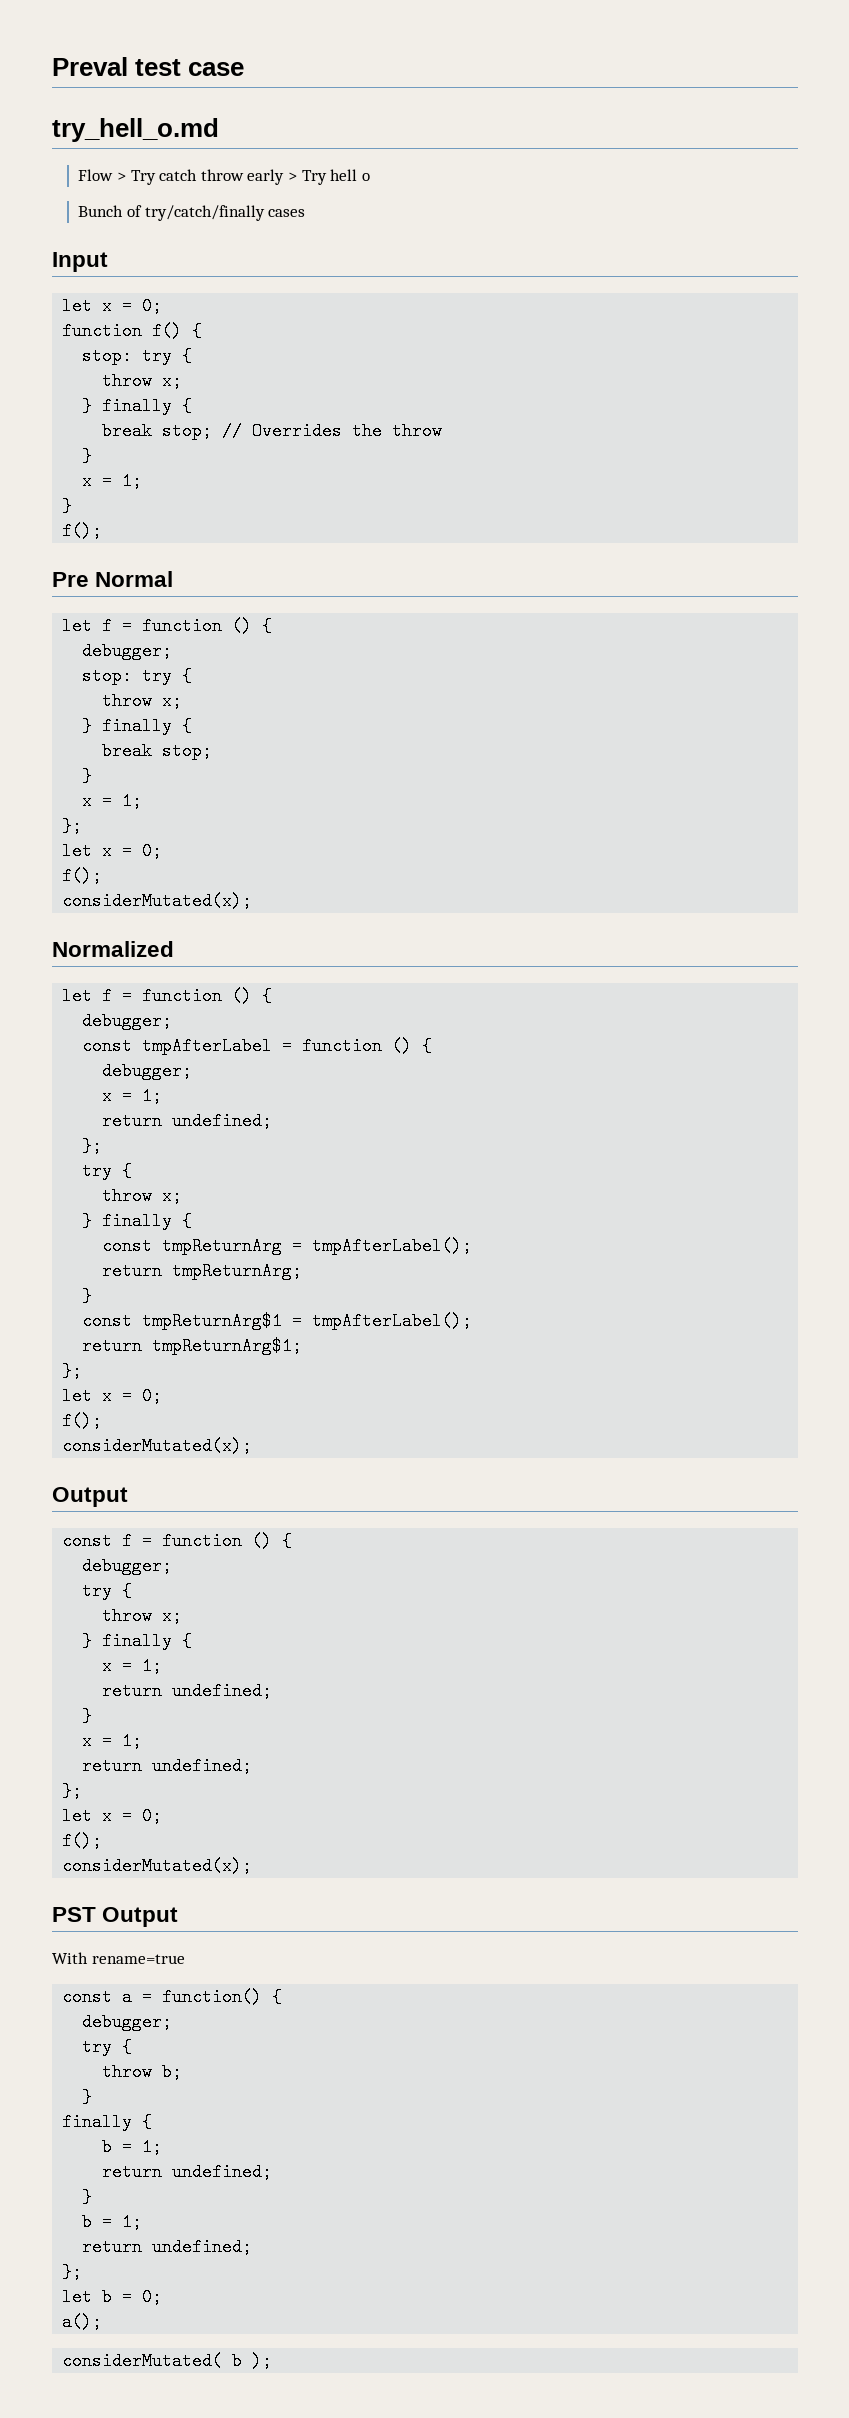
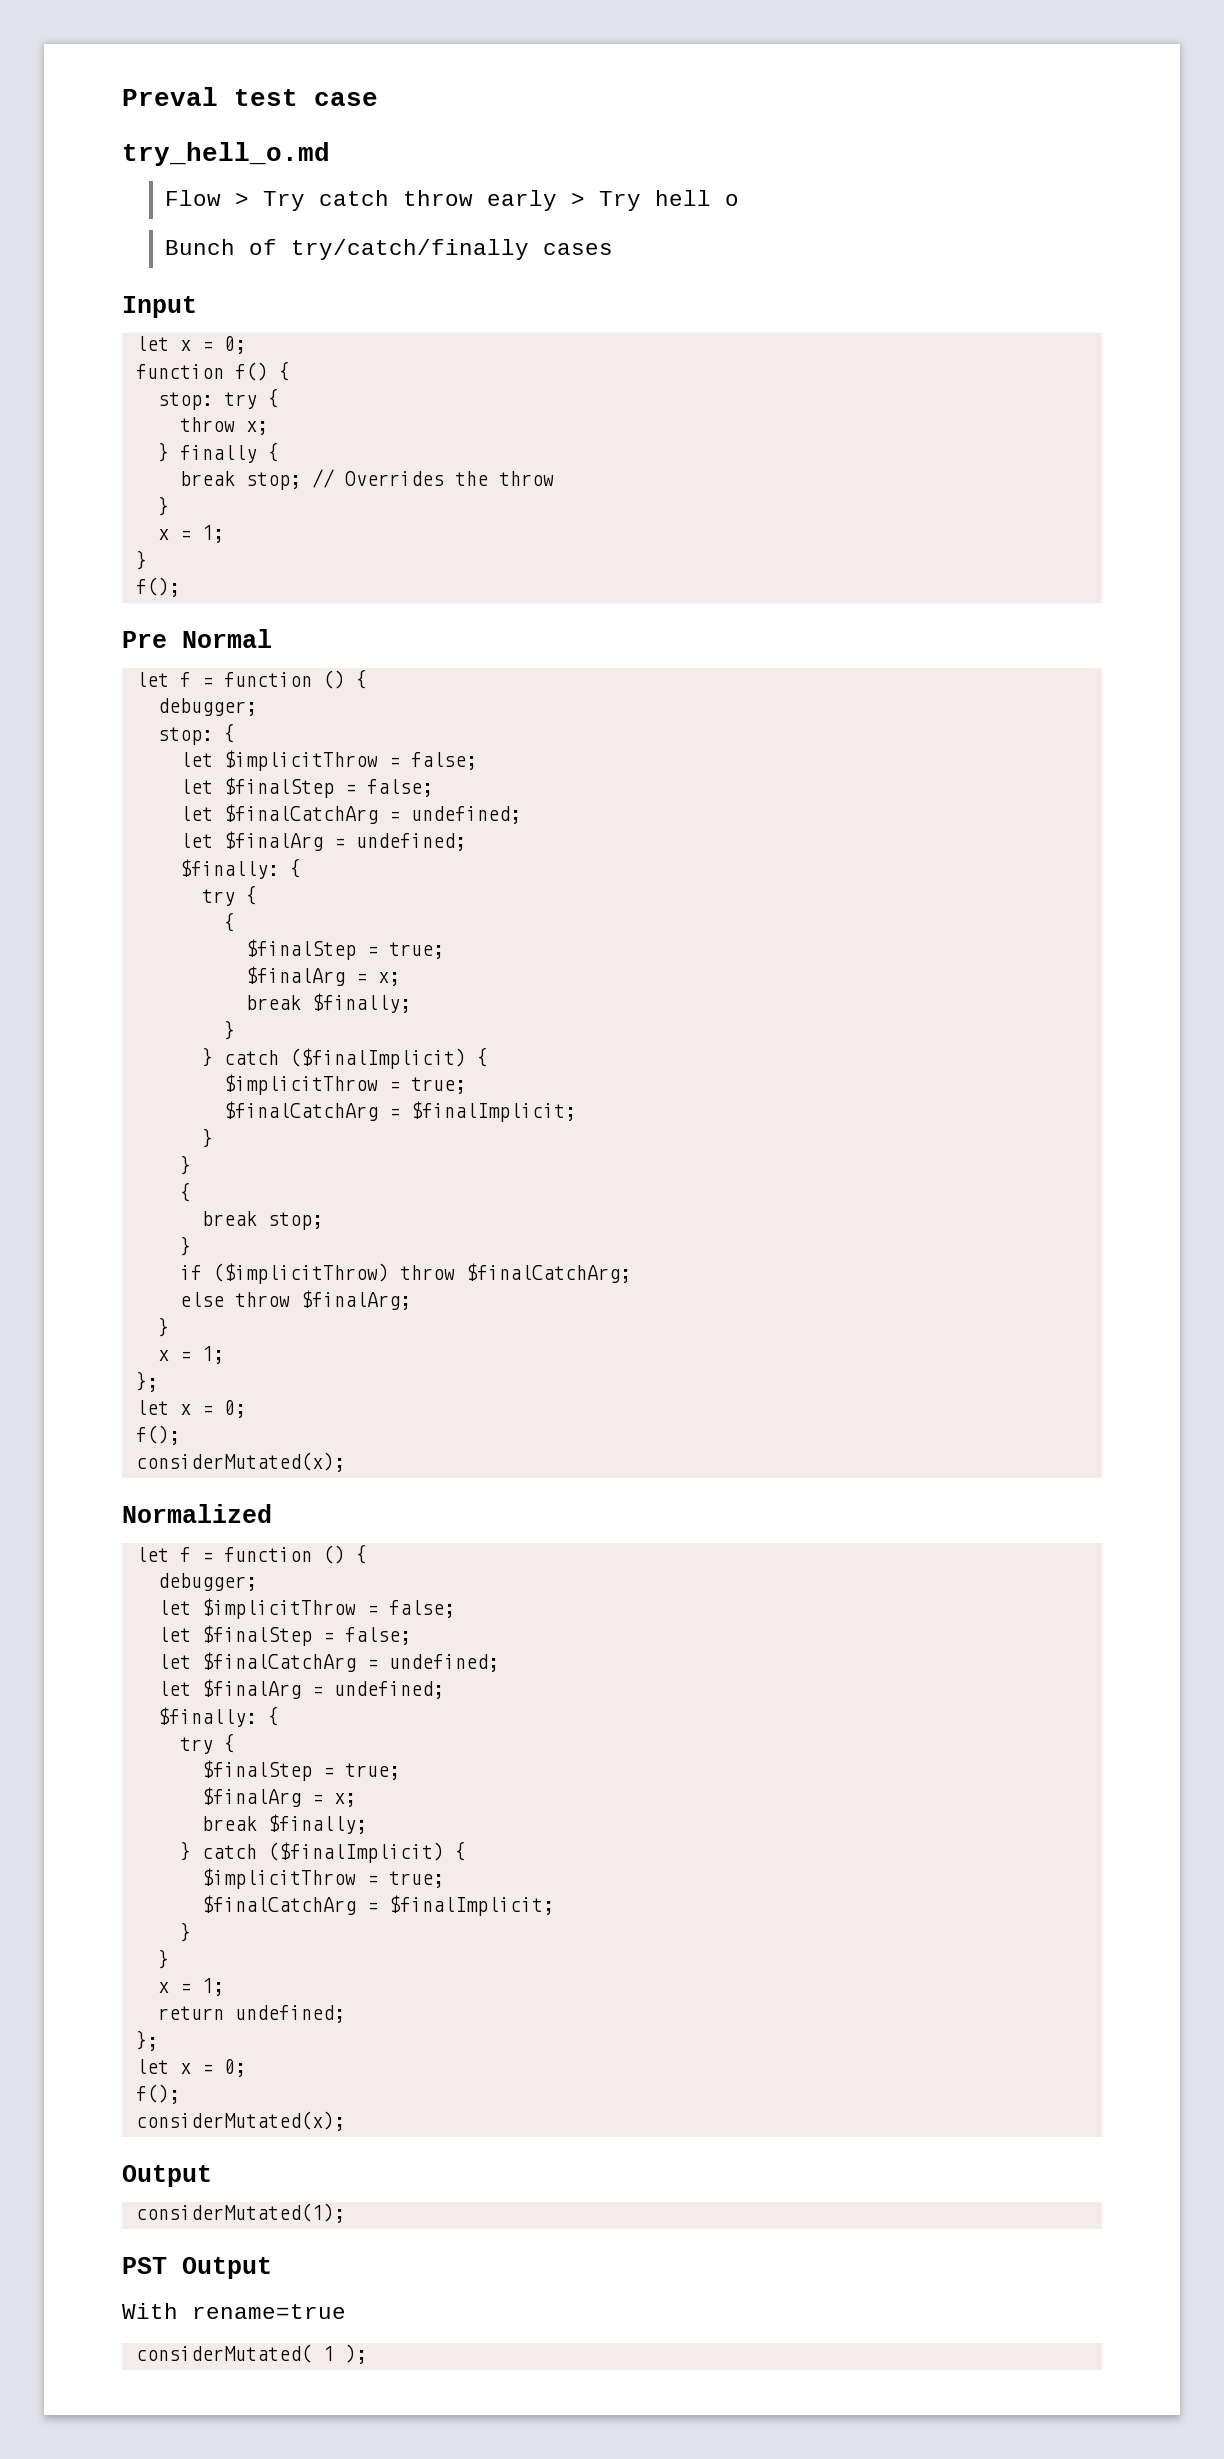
[142,667,193,685] [102,692,183,710] [82,717,193,735] [102,742,213,760] try { // throw x; // } finally { // break stop; -> [223,723,235,743] [179,750,477,771] [179,777,433,798] [179,804,521,824] [179,831,466,851] [179,858,301,879] [201,885,257,906] [223,912,235,932] [245,939,444,960] [245,966,400,986] [245,993,411,1013] [223,1020,235,1040] [201,1047,488,1069] [223,1074,466,1095] [223,1101,576,1122] [201,1128,213,1148] [179,1155,191,1175] [179,1182,191,1202] [201,1211,323,1230] [179,1236,191,1256] [179,1263,631,1284] [179,1290,411,1310] { // let $implicitThrow = false; // let $finalStep = false; // let $finalCatchArg = undefined; // let $finalArg = undefined; // $finally: { // try { // { // $finalStep = true; // $finalArg = x; // break $finally; // } // } catch ($finalImplicit) { // $implicitThrow = true; // $finalCatchArg = $finalImplicit; // } // } // { // break stop; // } // if ($implicitThrow) throw $finalCatchArg; // else throw $finalArg;
[82,1037,433,1055] [102,1062,193,1080] [102,1087,163,1105] [102,1112,273,1130] [82,1137,103,1155] [82,1162,133,1180] [102,1187,183,1205] [82,1212,193,1230] [102,1237,473,1255] [102,1262,303,1280] [82,1287,93,1305] [82,1312,473,1330] [82,1337,303,1355] [62,1362,83,1380] [62,1387,163,1405] [62,1412,103,1430] [62,1437,253,1455] [52,1487,128,1507] [62,1532,293,1550] [82,1557,173,1575] [82,1582,133,1600] [102,1607,183,1625] [82,1632,193,1650] [102,1657,163,1675] [102,1682,273,1700] const tmpAfterLabel = function () { // debugger; // x = 1; // return undefined; // }; // try { // throw x; // } finally { // const tmpReturnArg = tmpAfterLabel(); // return tmpReturnArg; // } // const tmpReturnArg$1 = tmpAfterLabel(); // return tmpReturnArg$1; // }; // let x = 0; // f(); // considerMutated(x); // Output // const f = function () { // debugger; // try { // throw x; // } finally { // x = 1; // return undefined; -> [157,1598,455,1619] [157,1625,411,1646] [157,1652,499,1672] [157,1679,444,1699] [157,1706,279,1727] [179,1733,235,1754] [201,1760,400,1781] [201,1787,356,1807] [201,1814,367,1834] [179,1841,466,1863] [201,1868,444,1889] [201,1895,554,1916] [179,1922,191,1942] let $implicitThrow = false; // let $finalStep = false; // let $finalCatchArg = undefined; // let $finalArg = undefined; // $finally: { // try { // $finalStep = true; // $finalArg = x; // break $finally; // } catch ($finalImplicit) { // $implicitThrow = true; // $finalCatchArg = $finalImplicit; // }
(253, 1866) none -> [122,2165,212,2187] [135,2203,345,2223] // Output // considerMutated(1);
[62,1988,283,2006] [82,2013,173,2031] [82,2038,133,2056] [102,2063,183,2081] [82,2088,93,2106] [62,2113,153,2131] [102,2138,163,2156] [102,2163,273,2181] [82,2188,93,2206] [82,2213,143,2231] [82,2238,253,2256] [62,2263,83,2281] [62,2288,163,2306] [62,2313,103,2331] // const a = function() { // debugger; // try { // throw b; // } // finally { // b = 1; // return undefined; // } // b = 1; // return undefined; // }; // let b = 0; // a(); -> (346, 2311) none
[232,2352,243,2370] b -> [322,2346,334,2361] 1

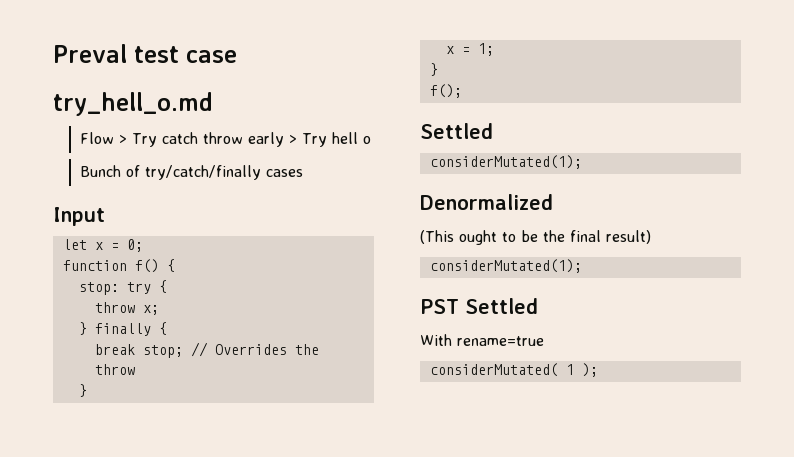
[122,629,272,648] [135,669,367,689] [157,698,257,716] [157,723,235,745] [179,750,477,771] [179,777,433,798] [179,804,521,824] [179,831,466,851] [179,858,301,879] [201,885,257,906] [223,912,235,932] [245,939,444,960] [245,966,400,986] [245,993,411,1013] [223,1020,235,1040] [201,1047,488,1069] [223,1074,466,1095] [223,1101,576,1122] [201,1128,213,1148] [179,1155,191,1175] [179,1182,191,1202] [201,1211,323,1230] [179,1236,191,1256] [179,1263,631,1284] [179,1290,411,1310] [157,1317,169,1337] [157,1346,224,1364] [135,1371,158,1392] [135,1400,246,1418] [135,1425,180,1445] [135,1452,345,1472] [122,1504,272,1523] [135,1544,367,1564] [157,1573,257,1591] [157,1598,455,1619] [157,1625,411,1646] [157,1652,499,1672] [157,1679,444,1699] [157,1706,279,1727] [179,1733,235,1754] [201,1760,400,1781] [201,1787,356,1807] [201,1814,367,1834] [179,1841,466,1863] [201,1868,444,1889] [201,1895,554,1916] [179,1922,191,1942] [157,1949,169,1969] [157,1978,224,1996] [157,2005,345,2023] [135,2030,158,2051] [135,2059,246,2077] [135,2084,180,2104] [135,2111,345,2131] [122,2165,212,2187] Pre Normal // let f = function () { // debugger; // stop: { // let $implicitThrow = false; // let $finalStep = false; // let $finalCatchArg = undefined; // let $finalArg = undefined; // $finally: { // try { // { // $finalStep = true; // $finalArg = x; // break $finally; // } // } catch ($finalImplicit) { // $implicitThrow = true; // $finalCatchArg = $finalImplicit; // } // } // { // break stop; // } // if ($implicitThrow) throw $finalCatchArg; // else throw $finalArg; // } // x = 1; // }; // let x = 0; // f(); // considerMutated(x); // Normalized // let f = function () { // debugger; // let $implicitThrow = false; // let $finalStep = false; // let $finalCatchArg = undefined; // let $finalArg = undefined; // $finally: { // try { // $finalStep = true; // $finalArg = x; // break $finally; // } catch ($finalImplicit) { // $implicitThrow = true; // $finalCatchArg = $finalImplicit; // } // } // x = 1; // return undefined; // }; // let x = 0; // f(); // considerMutated(x); // Output -> [420,123,493,139] [429,155,582,169] [420,194,553,210] [420,230,651,245] Settled // considerMutated(1); // Denormalized // (This ought to be the final result)
[182,2257,272,2279] Output -> [465,298,538,314] Settled

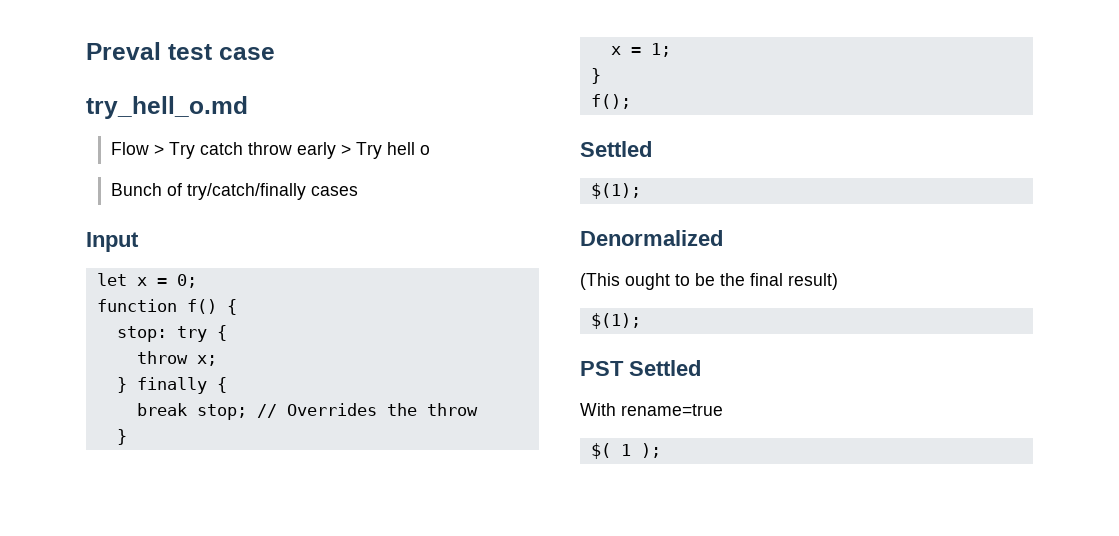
[429,155,582,169] considerMutated(1); -> [590,183,641,199] $(1);
[429,259,582,273] considerMutated(1); -> [590,313,641,329] $(1);
[429,363,558,377] considerMutated( -> [590,443,611,459] $(

